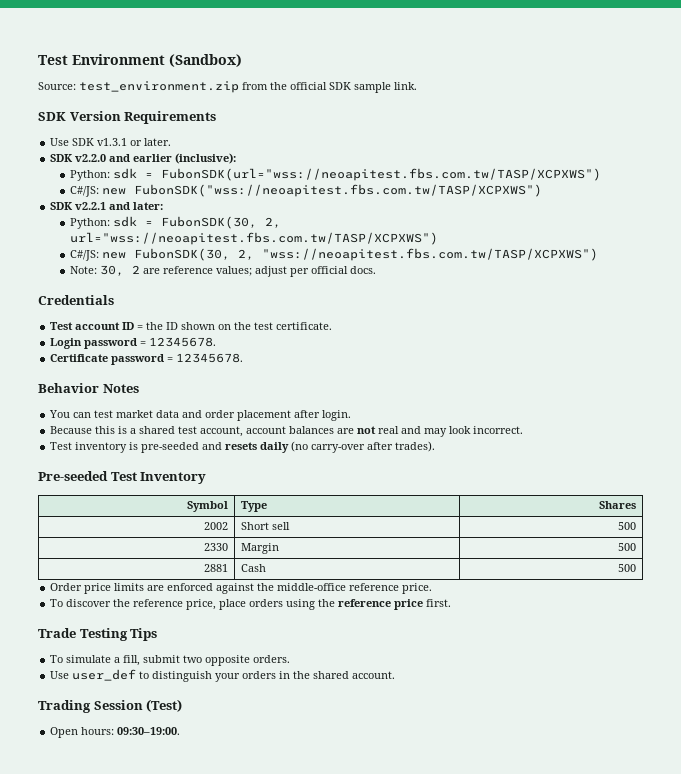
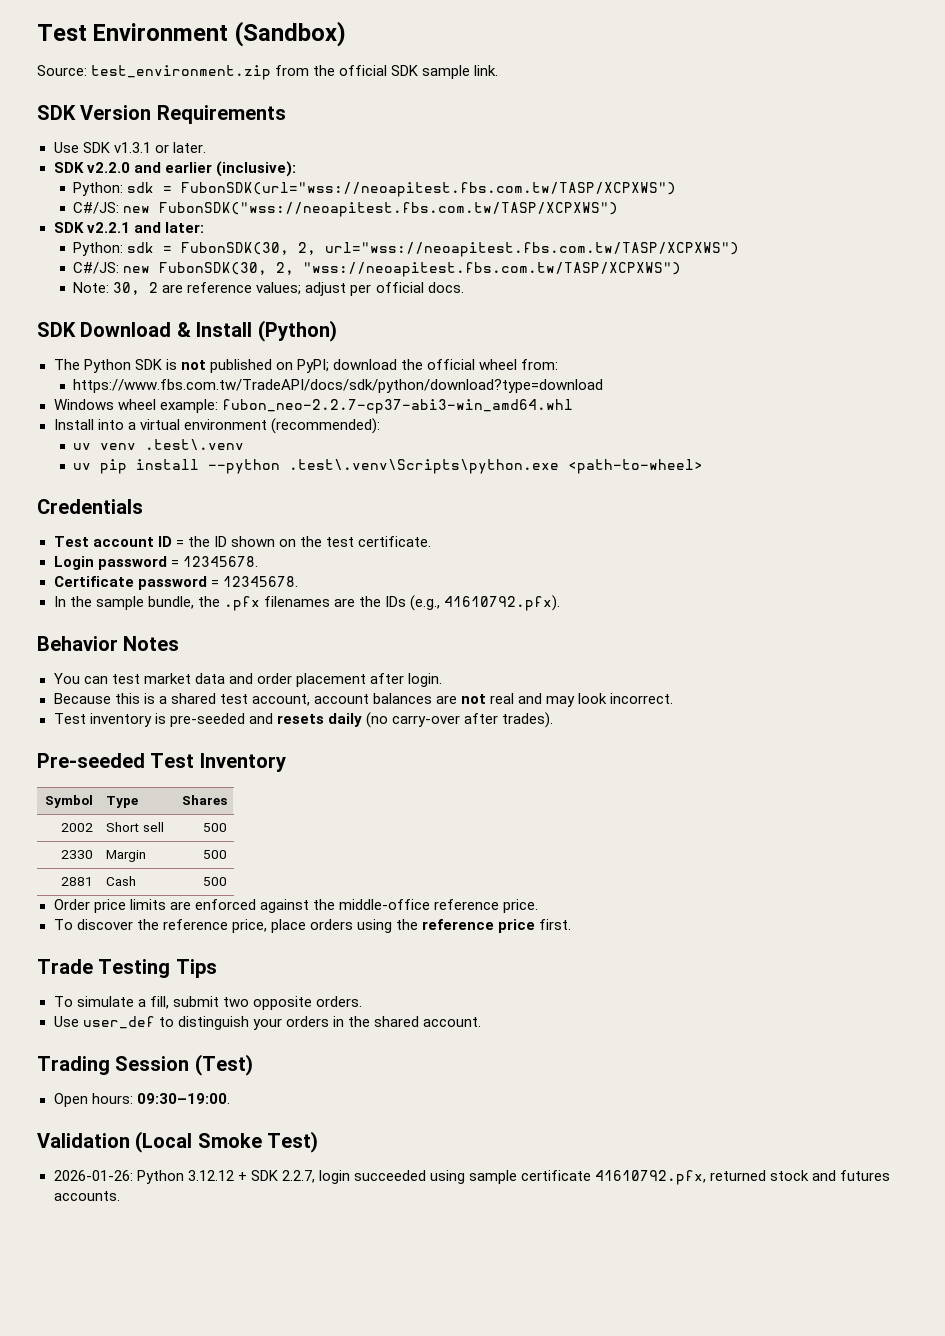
(377, 270) none -> [37,320,337,342] [53,359,559,373] [73,379,604,393] [53,399,573,414] [53,418,380,434] [73,439,245,450] [73,459,704,474] // SDK Download & Install (Python) // The Python SDK is not published on PyPI; download the official wheel from: // https://www.fbs.com.tw/TradeAPI/docs/sdk/python/download?type=download // Windows wheel example: fubon_neo-2.2.7-cp37-abi3-win_amd64.whl // Install into a virtual environment (recommended): // uv venv .test\.venv // uv pip install --python .test\.venv\Scripts\python.exe <path-to-wheel>
(244, 358) none -> [53,595,561,611] // In the sample bundle, the .pfx filenames are the IDs (e.g., 41610792.pfx).
(181, 731) none -> [37,1131,319,1153] [53,1170,891,1185] [53,1191,120,1201] // Validation (Local Smoke Test) // 2026-01-26: Python 3.12.12 + SDK 2.2.7, login succeeded using sample certificate 41610792.pfx, returned stock and futures accounts.

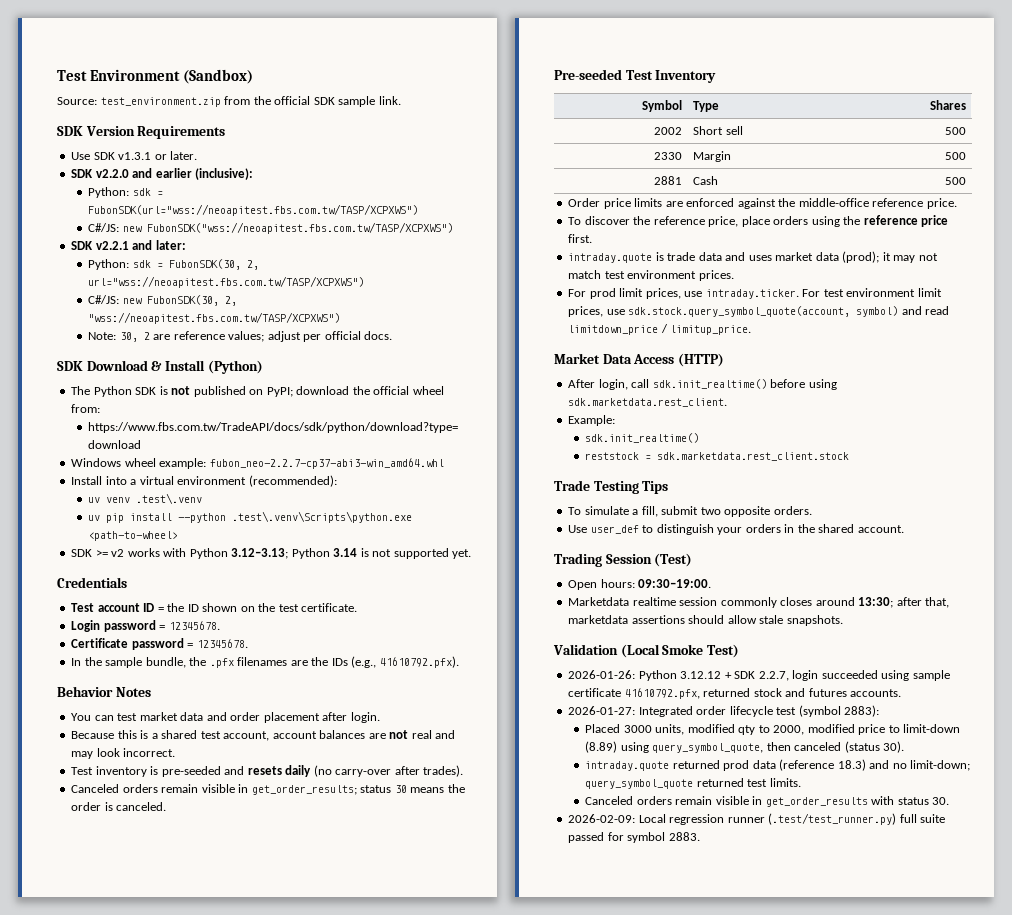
(704, 466) none -> [71,548,472,559] // SDK >= v2 works with Python 3.12–3.13; Python 3.14 is not supported yet.
(553, 720) none -> [71,784,465,795] [71,802,167,811] // Canceled orders remain visible in get_order_results; status 30 means the order is canceled.
(572, 924) none -> [568,251,938,263] [568,270,734,281] [568,288,942,299] [568,306,950,317] [568,324,752,335] [554,353,724,367] [568,379,837,390] [568,398,728,407] [568,415,616,426] [585,433,700,443] [585,452,850,461] // intraday.quote is trade data and uses market data (prod); it may not match test environment prices. // For prod limit prices, use intraday.ticker. For test environment limit prices, use sdk.stock.query_symbol_quote(account, symbol) and read limitdown_price / limitup_price. // Market Data Access (HTTP) // After login, call sdk.init_realtime() before using sdk.marketdata.rest_client. // Example: // sdk.init_realtime() // reststock = sdk.marketdata.rest_client.stock
(230, 1098) none -> [568,597,950,608] [568,615,843,626] // Marketdata realtime session commonly closes around 13:30; after that, marketdata assertions should allow stale snapshots.
(120, 1196) none -> [568,705,880,717] [585,724,961,735] [585,741,905,753] [585,759,971,771] [585,778,801,789] [585,796,950,807] [568,813,946,825] [568,832,700,843] // 2026-01-27: Integrated order lifecycle test (symbol 2883): // Placed 3000 units, modified qty to 2000, modified price to limit-down (8.89) using query_symbol_quote, then canceled (status 30). // intraday.quote returned prod data (reference 18.3) and no limit-down; query_symbol_quote returned test limits. // Canceled orders remain visible in get_order_results with status 30. // 2026-02-09: Local regression runner (.test/test_runner.py) full suite passed for symbol 2883.

